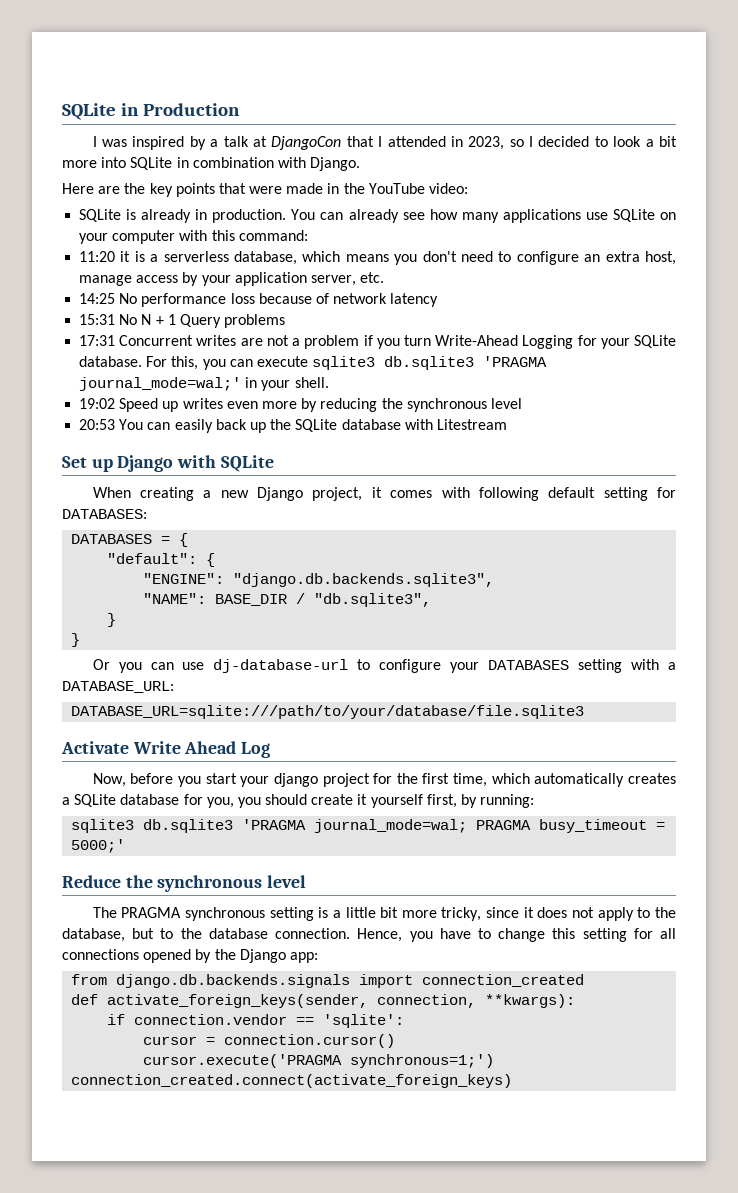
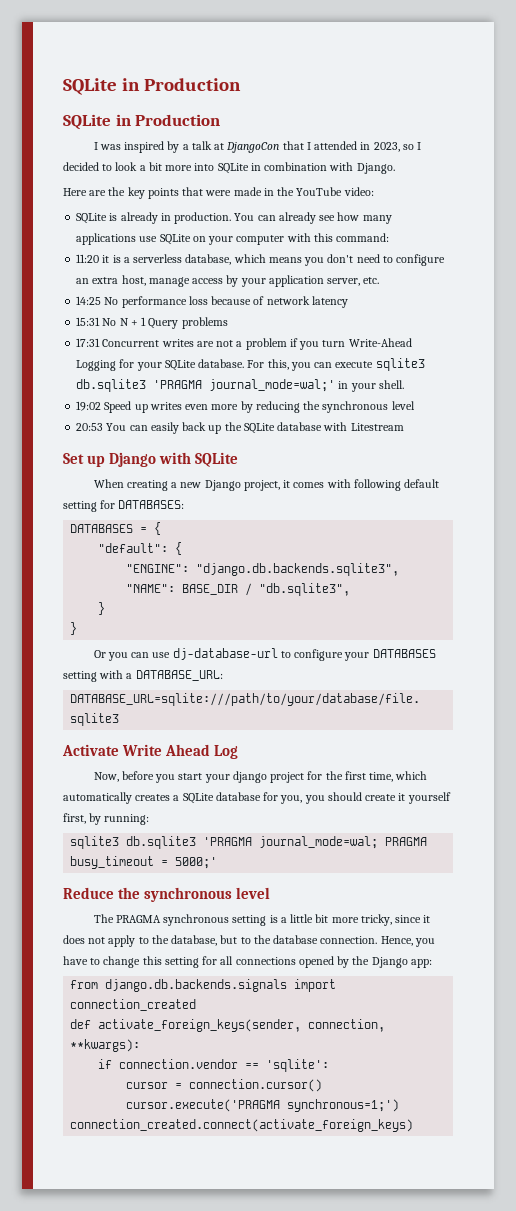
[62,103,240,120] SQLite in Production -> [63,78,242,95] [63,114,221,130] SQLite in Production // SQLite in Production

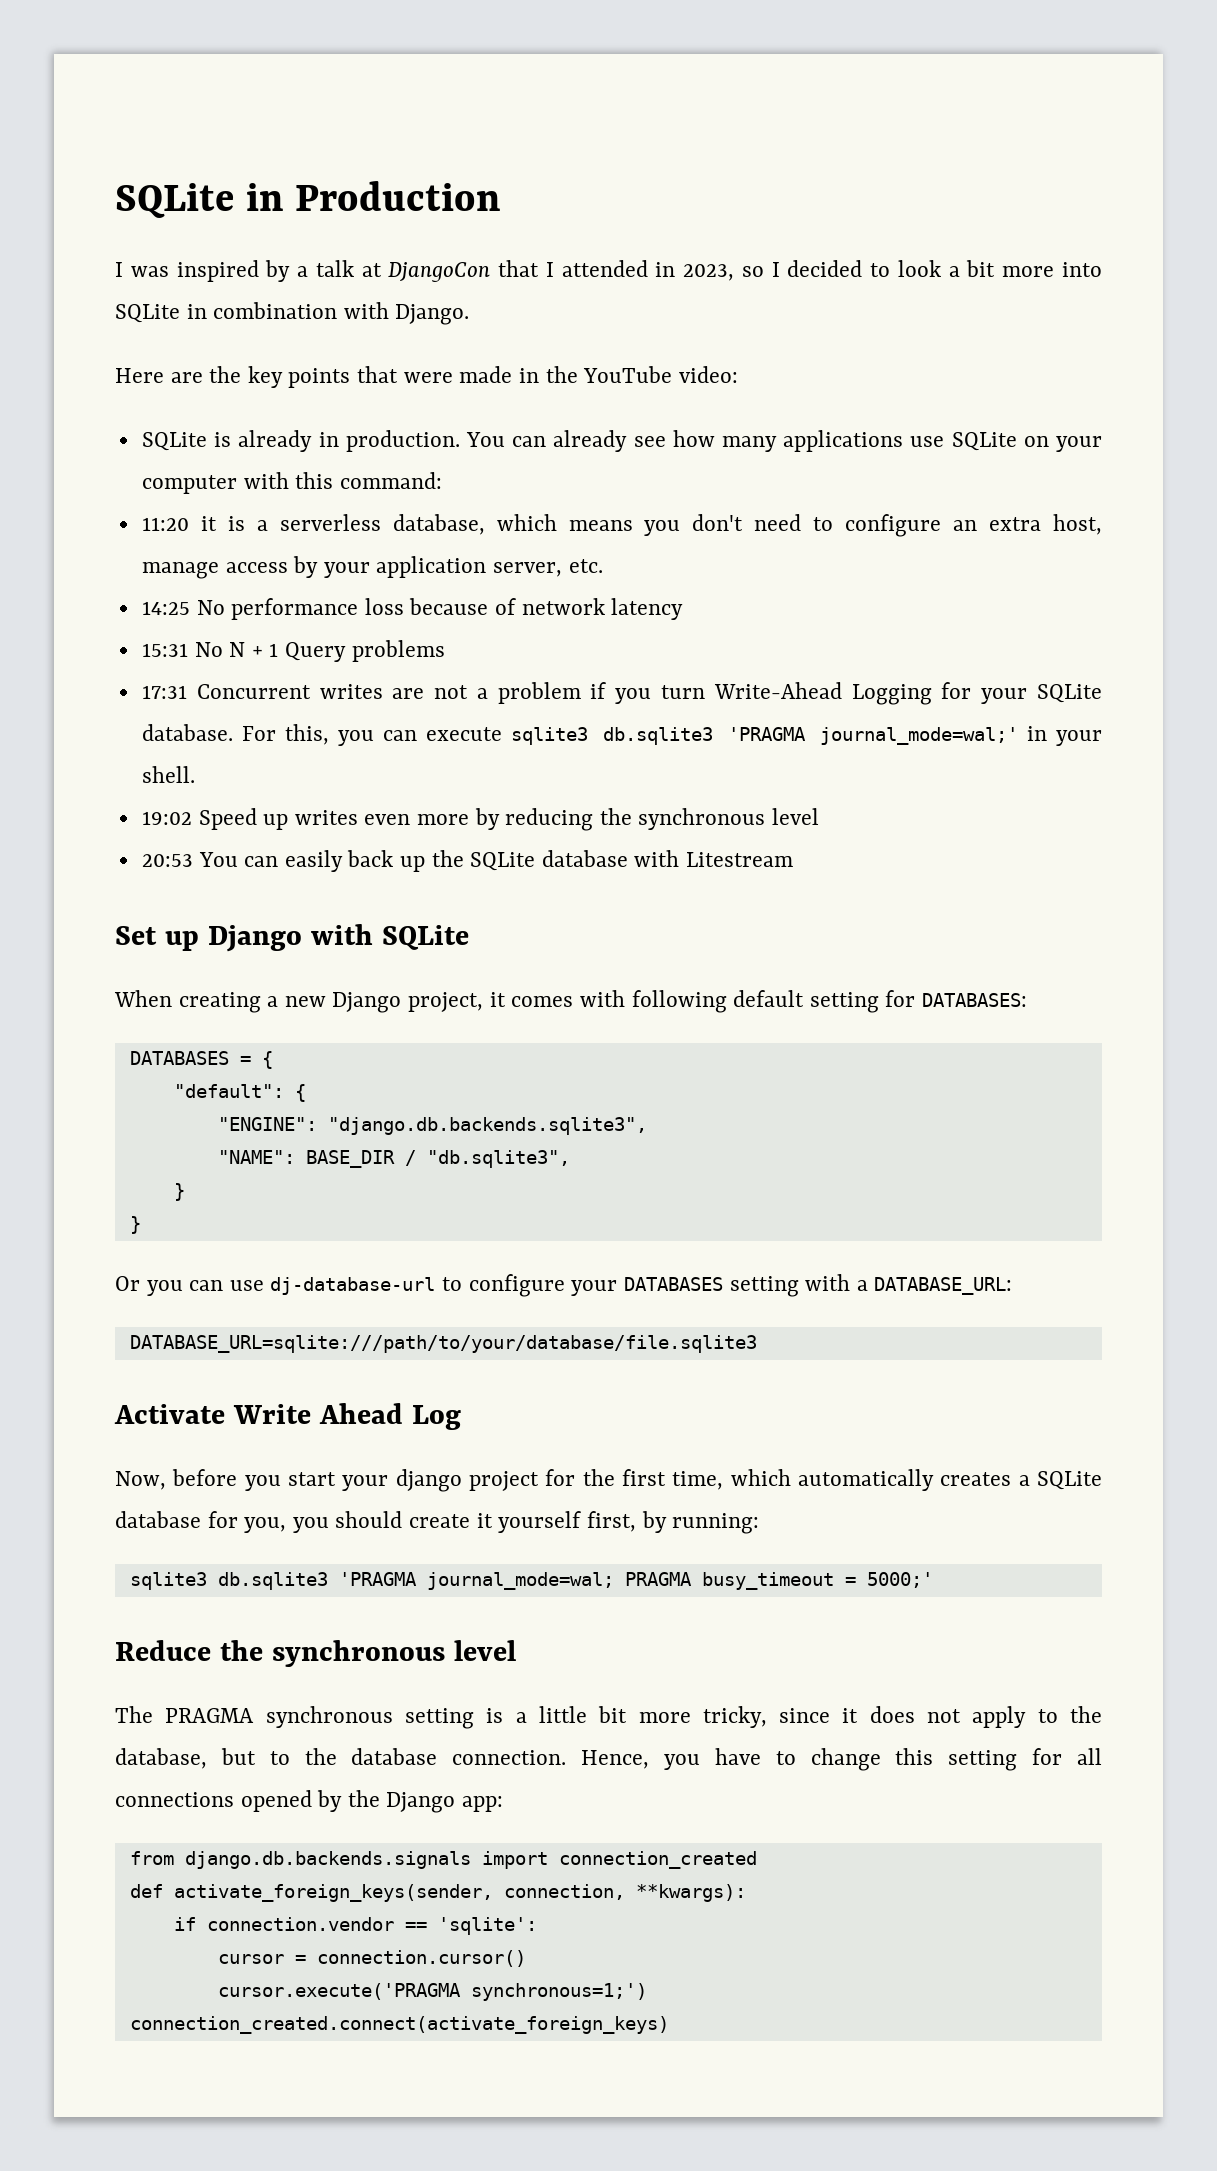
[63,78,242,95] [63,114,221,130] SQLite in Production // SQLite in Production -> [115,181,501,218] SQLite in Production

